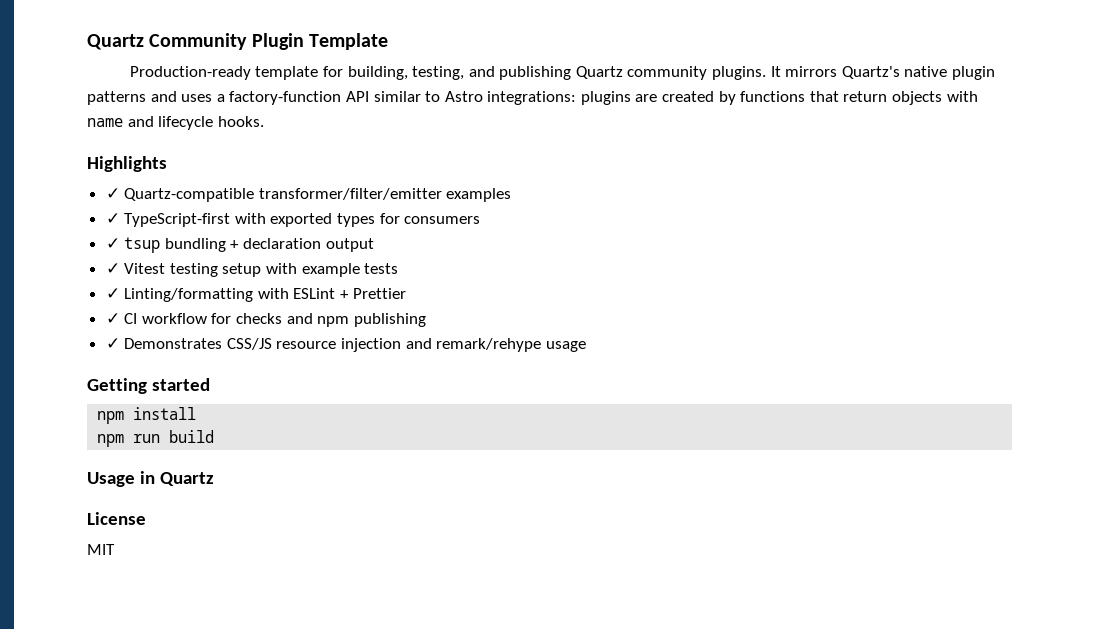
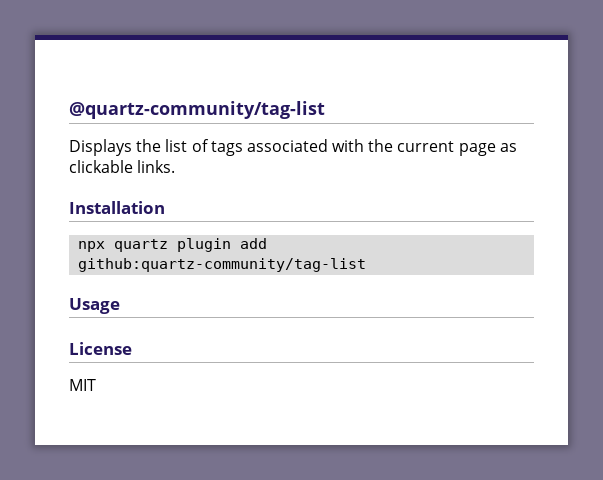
[87,33,388,50] [129,66,996,80] [87,91,978,105] [87,116,264,130] [87,156,167,172] [105,188,512,202] [105,213,481,227] [105,237,374,253] [105,263,399,277] [105,288,406,302] [105,313,426,327] [105,338,586,352] [87,378,210,394] [97,407,197,424] [97,430,215,447] Quartz Community Plugin Template // Production-ready template for building, testing, and publishing Quartz community plugins. It mirrors Quartz's native plugin patterns and uses a factory-function API similar to Astro integrations: plugins are created by functions that return objects with name and lifecycle hooks. // Highlights // ✓ Quartz-compatible transformer/filter/emitter examples // ✓ TypeScript-first with exported types for consumers // ✓ tsup bundling + declaration output // ✓ Vitest testing setup with example tests // ✓ Linting/formatting with ESLint + Prettier // ✓ CI workflow for checks and npm publishing // ✓ Demonstrates CSS/JS resource injection and remark/rehype usage // Getting started // npm install // npm run build -> [69,101,325,119] [69,139,517,156] [69,160,176,173] [69,201,165,214] [78,238,268,252] [78,258,367,272] @quartz-community/tag-list // Displays the list of tags associated with the current page as clickable links. // Installation // npx quartz plugin add github:quartz-community/tag-list
[139,471,214,486] in Quartz -> (120, 306) none

